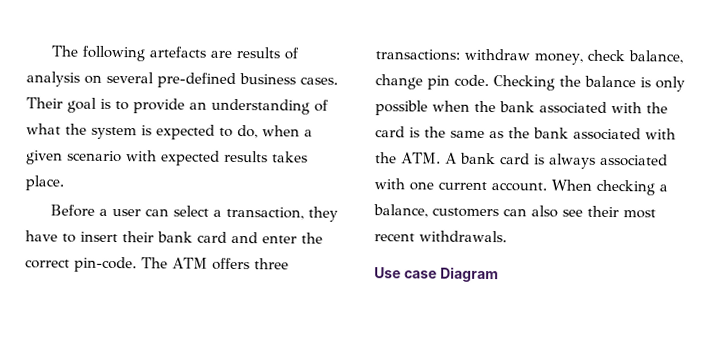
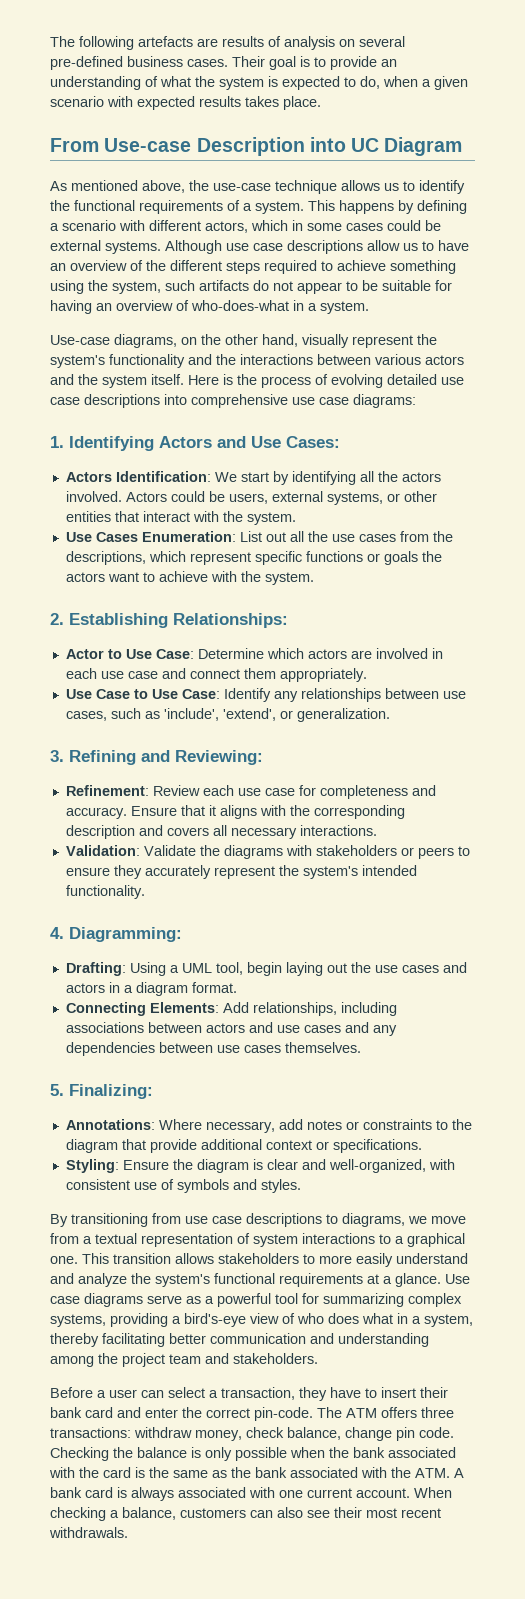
(64, 183) none -> [50,137,463,156] [50,180,465,194] [50,200,467,214] [50,220,441,233] [50,240,469,254] [50,260,456,274] [50,280,452,294] [50,300,369,314] [50,334,437,348] [50,354,464,368] [50,374,464,388] [50,394,416,408] [50,436,340,451] [65,471,441,485] [65,491,437,505] [65,511,296,525] [65,531,453,542] [65,551,442,565] [65,571,314,585] [50,613,288,628] [65,648,443,659] [65,668,367,682] [65,688,466,702] [65,708,390,722] [50,750,263,765] [65,785,436,799] [65,805,405,819] [65,825,377,839] [65,845,470,859] [65,865,417,879] [65,885,145,899] [50,927,182,942] [65,962,467,976] [65,982,237,996] [65,1002,397,1016] [65,1022,397,1036] [65,1042,361,1056] [50,1084,153,1099] [65,1119,472,1133] [65,1139,422,1153] [65,1159,455,1173] [65,1179,301,1193] [50,1213,466,1227] [50,1233,465,1247] [50,1253,468,1267] [50,1273,470,1287] [50,1293,462,1307] [50,1313,473,1327] [50,1333,429,1347] [50,1353,318,1367] // From Use-case Description into UC Diagram // As mentioned above, the use-case technique allows us to identify the functional requirements of a system. This happens by defining a scenario with different actors, which in some cases could be external systems. Although use case descriptions allow us to have an overview of the different steps required to achieve something using the system, such artifacts do not appear to be suitable for having an overview of who-does-what in a system. // Use-case diagrams, on the other hand, visually represent the system's functionality and the interactions between various actors and the system itself. Here is the process of evolving detailed use case descriptions into comprehensive use case diagrams: // 1. Identifying Actors and Use Cases: // Actors Identification: We start by identifying all the actors involved. Actors could be users, external systems, or other entities that interact with the system. // Use Cases Enumeration: List out all the use cases from the descriptions, which represent specific functions or goals the actors want to achieve with the system. // 2. Establishing Relationships: // Actor to Use Case: Determine which actors are involved in each use case and connect them appropriately. // Use Case to Use Case: Identify any relationships between use cases, such as 'include', 'extend', or generalization. // 3. Refining and Reviewing: // Refinement: Review each use case for completeness and accuracy. Ensure that it aligns with the corresponding description and covers all necessary interactions. // Validation: Validate the diagrams with stakeholders or peers to ensure they accurately represent the system's intended functionality. // 4. Diagramming: // Drafting: Using a UML tool, begin laying out the use cases and actors in a diagram format. // Connecting Elements: Add relationships, including associations between actors and use cases and any dependencies between use cases themselves. // 5. Finalizing: // Annotations: Where necessary, add notes or constraints to the diagram that provide additional context or specifications. // Styling: Ensure the diagram is clear and well-organized, with consistent use of symbols and styles. // By transitioning from use case descriptions to diagrams, we move from a textual representation of system interactions to a graphical one. This transition allows stakeholders to more easily understand and analyze the system's functional requirements at a glance. Use case diagrams serve as a powerful tool for summarizing complex systems, providing a bird's-eye view of who does what in a system, thereby facilitating better communication and understanding among the project team and stakeholders.
[374,266,499,283] // Use case Diagram -> (128, 1532) none

